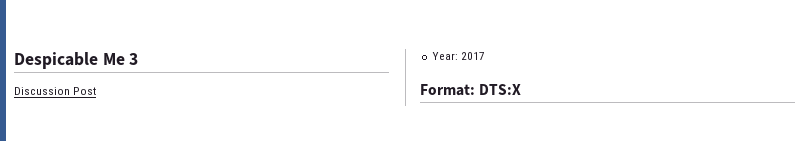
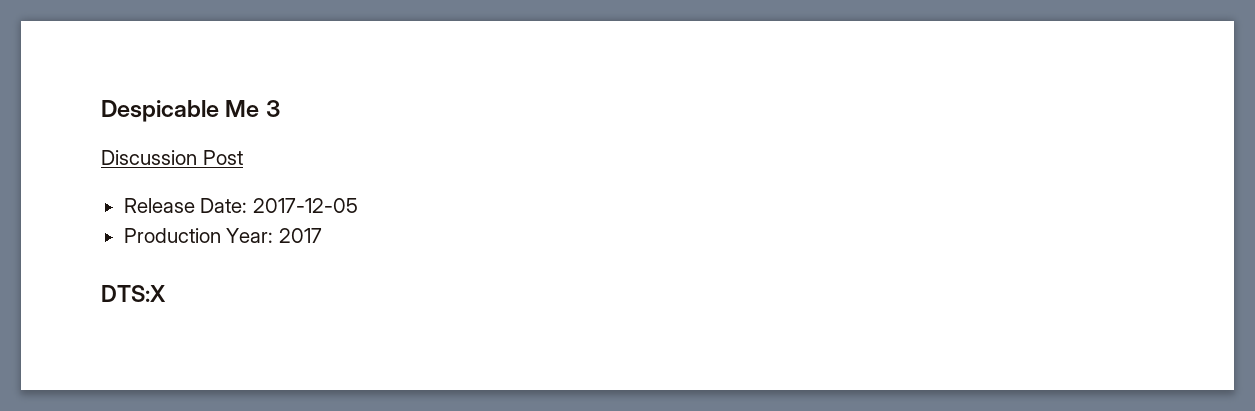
(97, 91) none -> [123,198,358,213] [123,228,221,243] Release Date: 2017-12-05 // Production
[420,84,475,96] Format: -> (322, 235) none

